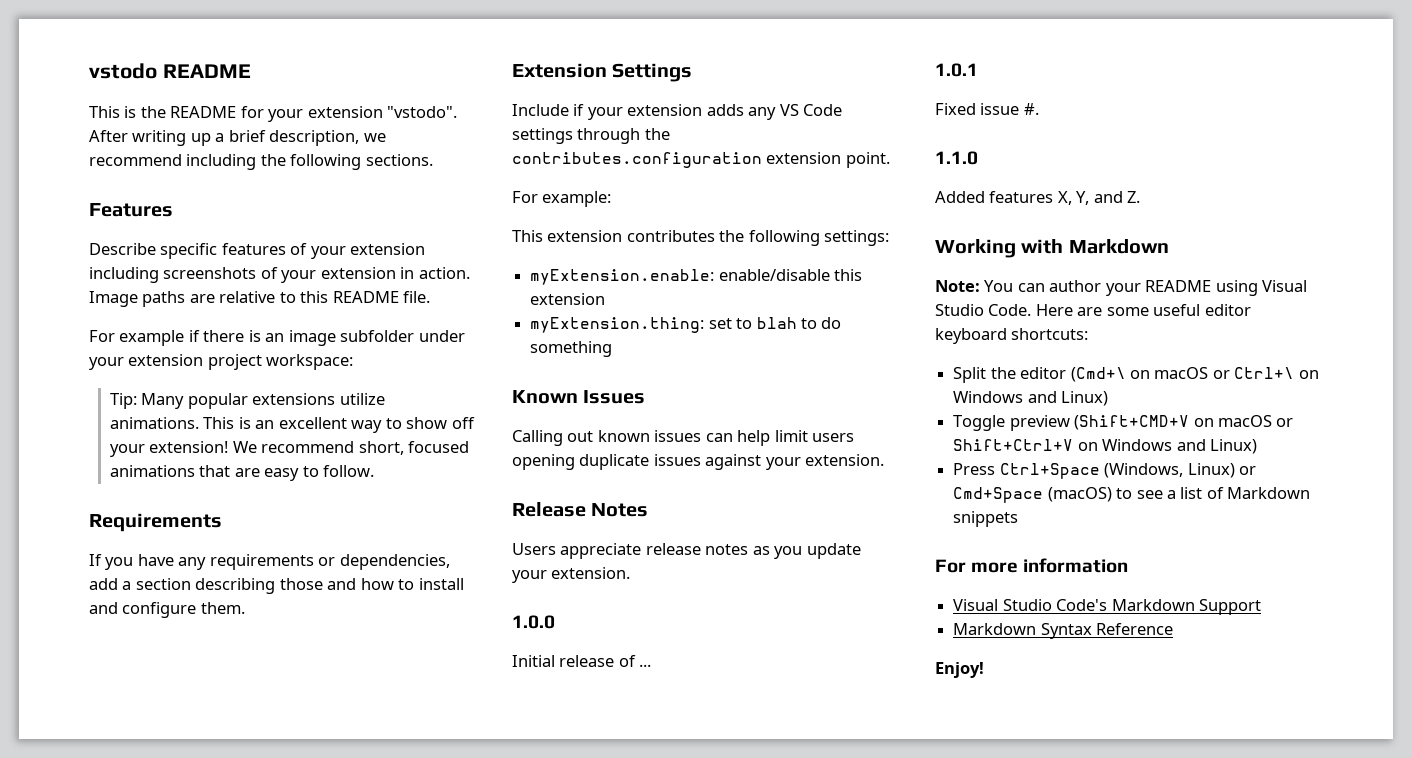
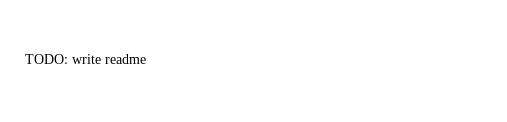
[89,63,251,79] [89,106,458,122] [89,130,386,146] [89,154,433,170] [89,203,173,217] [89,243,426,259] [89,267,470,283] [89,291,431,307] [89,330,465,346] [89,354,354,370] [110,393,385,409] [110,417,475,433] [110,441,470,457] [110,465,375,481] [89,513,222,532] [89,554,450,570] [89,578,464,594] [89,602,245,618] [512,63,693,82] [512,104,843,120] [512,128,670,144] [512,152,890,168] [512,191,612,207] [512,230,890,246] [530,269,863,285] [530,293,606,305] [530,317,842,333] [530,341,613,357] [512,390,646,404] [512,430,855,446] [512,454,885,470] [512,502,649,517] [512,543,861,559] [512,567,631,583] [512,615,555,629] [512,655,652,667] [935,63,978,77] [935,103,1039,115] [935,151,978,165] [935,191,1141,205] [935,239,1169,258] [935,280,1308,296] [935,304,1251,316] [935,328,1089,344] [953,367,1319,383] [953,391,1109,406] [953,415,1294,431] [953,439,1257,454] [953,463,1256,479] [953,487,1311,503] [953,511,1019,527] [935,558,1129,573] [953,599,1261,615] [953,623,1174,639] [935,662,984,678] vstodo README // This is the README for your extension "vstodo". After writing up a brief description, we recommend including the following sections. // Features // Describe specific features of your extension including screenshots of your extension in action. Image paths are relative to this README file. // For example if there is an image subfolder under your extension project workspace: // Tip: Many popular extensions utilize animations. This is an excellent way to show off your extension! We recommend short, focused animations that are easy to follow. // Requirements // If you have any requirements or dependencies, add a section describing those and how to install and configure them. // Extension Settings // Include if your extension adds any VS Code settings through the contributes.configuration extension point. // For example: // This extension contributes the following settings: // myExtension.enable: enable/disable this extension // myExtension.thing: set to blah to do something // Known Issues // Calling out known issues can help limit users opening duplicate issues against your extension. // Release Notes // Users appreciate release notes as you update your extension. // 1.0.0 // Initial release of ... // 1.0.1 // Fixed issue #. // 1.1.0 // Added features X, Y, and Z. // Working with Markdown // Note: You can author your README using Visual Studio Code. Here are some useful editor keyboard shortcuts: // Split the editor (Cmd+\ on macOS or Ctrl+\ on Windows and Linux) // Toggle preview (Shift+CMD+V on macOS or Shift+Ctrl+V on Windows and Linux) // Press Ctrl+Space (Windows, Linux) or Cmd+Space (macOS) to see a list of Markdown snippets // For more information // Visual Studio Code's Markdown Support // Markdown Syntax Reference // Enjoy! -> [25,54,146,64] TODO: write readme

